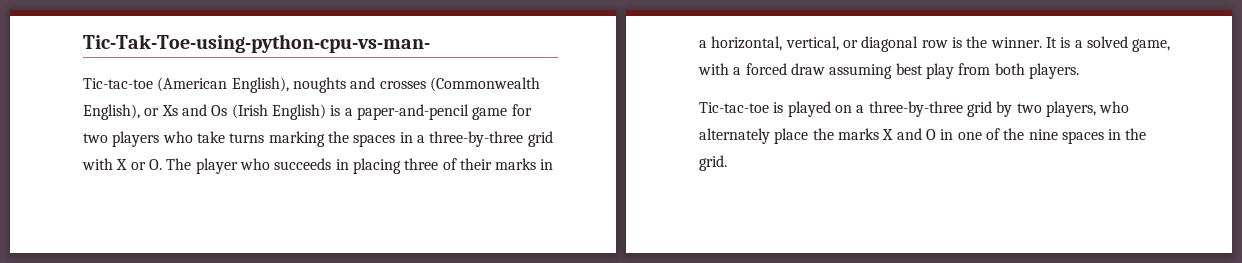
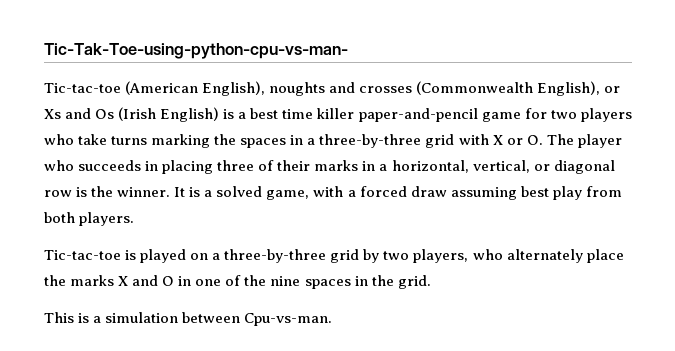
(353, 112) none -> [250,108,355,119] best time killer
(727, 163) none -> [44,312,333,326] // This is a simulation between Cpu-vs-man.

